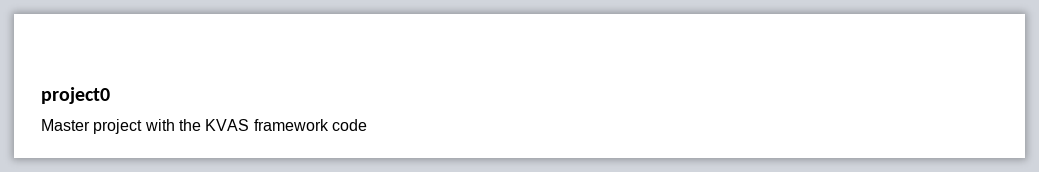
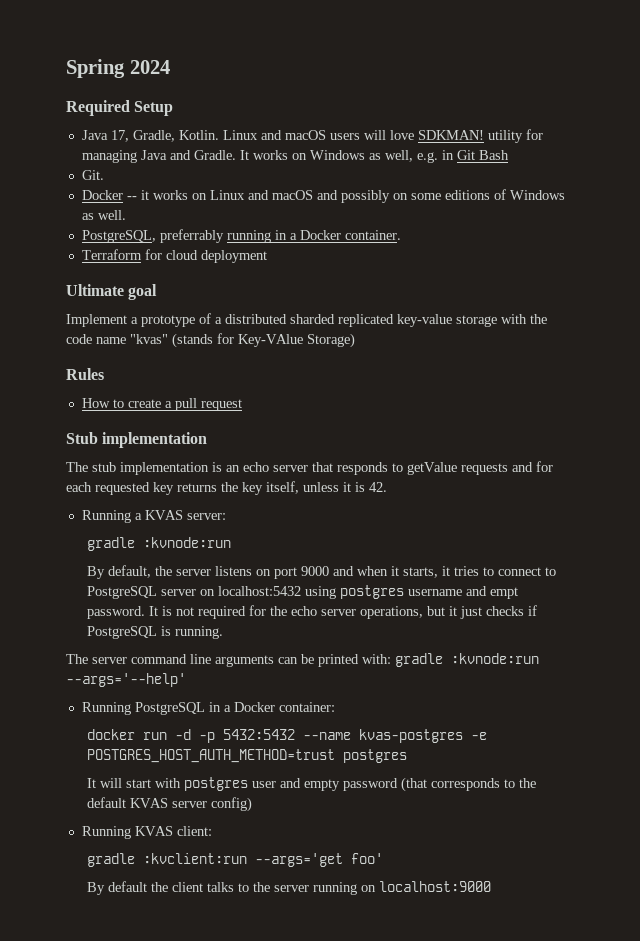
[41,87,110,104] [41,119,367,134] project0 // Master project with the KVAS framework code -> [66,59,170,78] [66,100,174,116] [81,129,543,143] [81,150,509,163] [81,170,104,180] [81,189,565,203] [81,210,126,220] [81,229,401,243] [81,249,267,263] [66,284,158,300] [66,313,547,327] [66,333,355,348] [66,368,104,380] [81,398,242,411] [66,432,208,448] [66,461,553,475] [66,481,387,495] [81,510,226,523] [87,537,232,551] [87,565,557,579] [87,585,519,599] [87,605,538,619] [87,626,224,639] [66,653,539,667] [66,673,186,687] [81,702,335,715] [87,729,488,743] [87,749,408,763] [87,777,537,792] [87,797,253,812] [81,826,212,839] [87,853,384,867] [87,881,492,895] Spring 2024 // Required Setup // Java 17, Gradle, Kotlin. Linux and macOS users will love SDKMAN! utility for managing Java and Gradle. It works on Windows as well, e.g. in Git Bash // Git. // Docker -- it works on Linux and macOS and possibly on some editions of Windows as well. // PostgreSQL, preferrably running in a Docker container. // Terraform for cloud deployment // Ultimate goal // Implement a prototype of a distributed sharded replicated key-value storage with the code name "kvas" (stands for Key-VAlue Storage) // Rules // How to create a pull request // Stub implementation // The stub implementation is an echo server that responds to getValue requests and for each requested key returns the key itself, unless it is 42. // Running a KVAS server: // gradle :kvnode:run // By default, the server listens on port 9000 and when it starts, it tries to connect to PostgreSQL server on localhost:5432 using postgres username and empt password. It is not required for the echo server operations, but it just checks if PostgreSQL is running. // The server command line arguments can be printed with: gradle :kvnode:run --args='--help' // Running PostgreSQL in a Docker container: // docker run -d -p 5432:5432 --name kvas-postgres -e POSTGRES_HOST_AUTH_METHOD=trust postgres // It will start with postgres user and empty password (that corresponds to the default KVAS server config) // Running KVAS client: // gradle :kvclient:run --args='get foo' // By default the client talks to the server running on localhost:9000

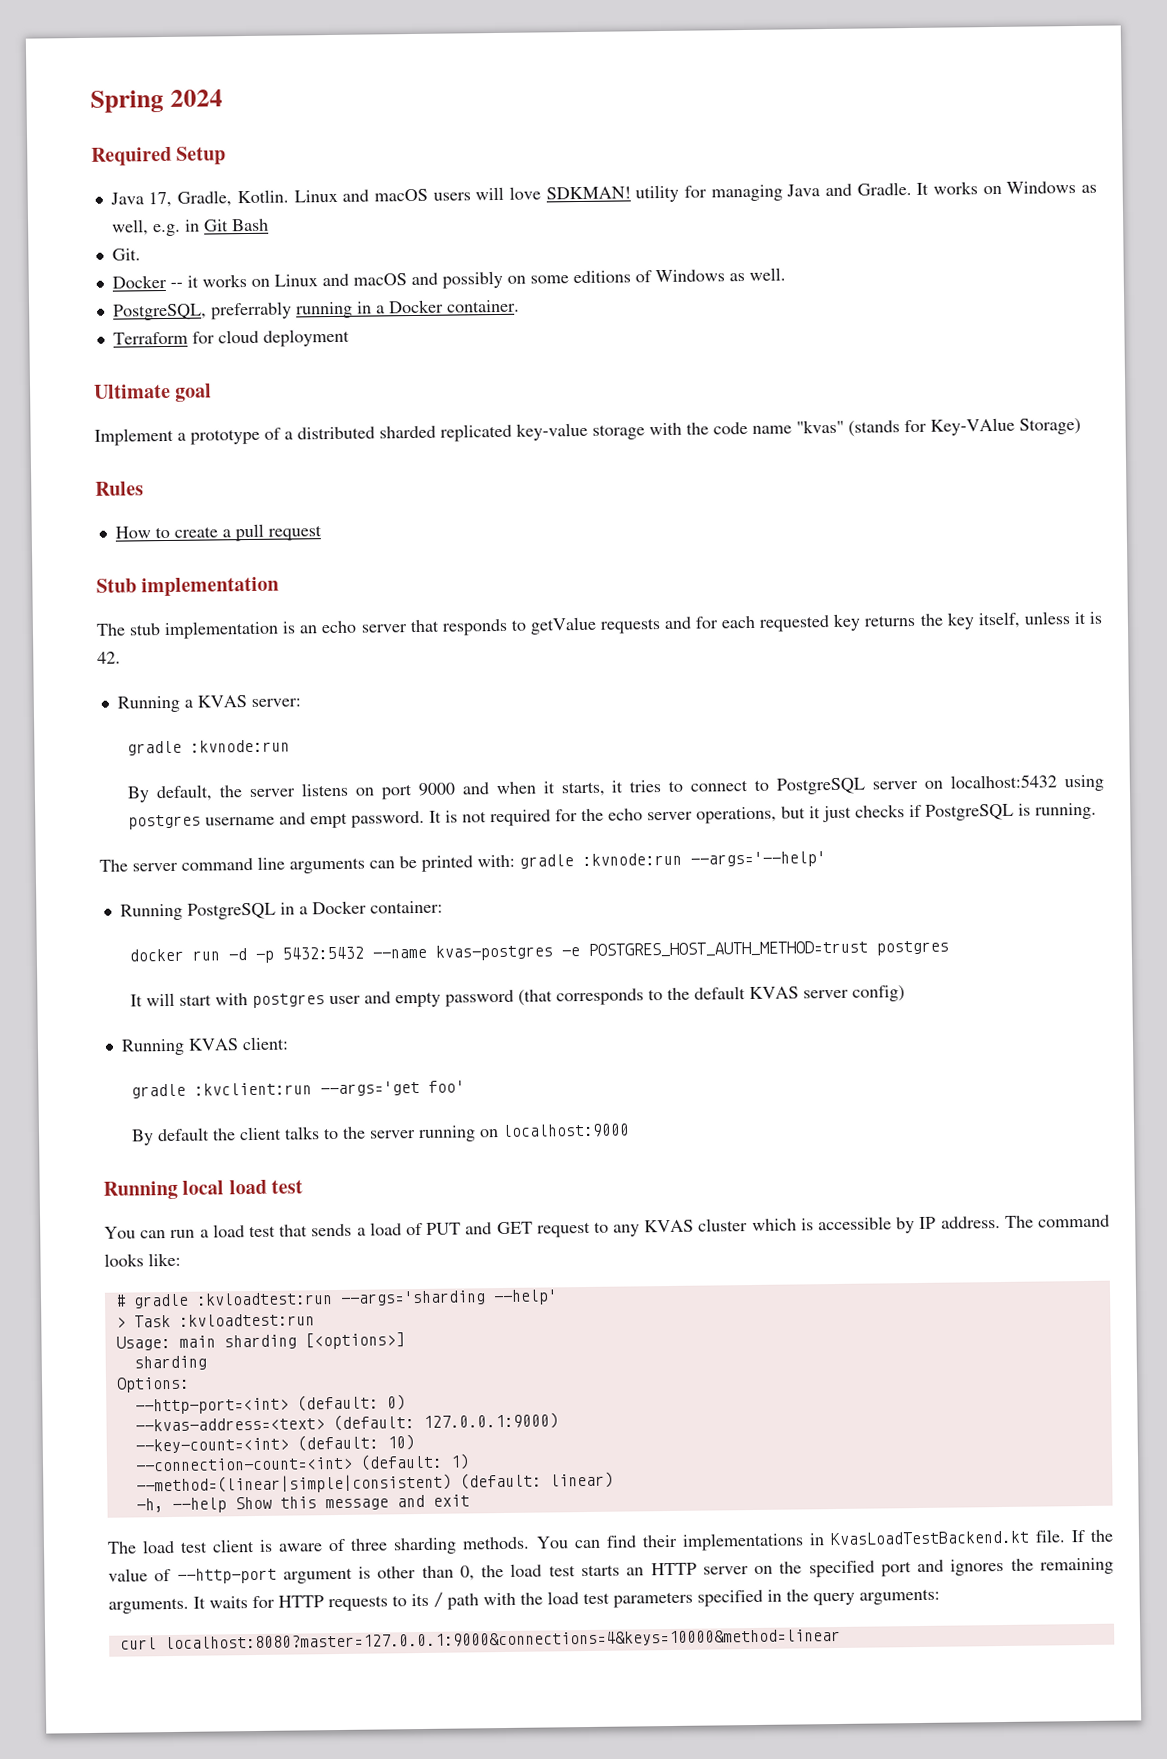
(492, 886) none -> [103,1179,304,1200] [104,1214,1111,1239] [104,1252,181,1267] [114,1289,558,1309] [115,1313,315,1328] [115,1332,405,1351] [133,1355,207,1371] [115,1376,190,1393] [134,1394,406,1415] [134,1412,559,1432] [134,1434,415,1454] [134,1453,470,1472] [135,1471,614,1495] [135,1494,470,1514] [107,1529,1114,1555] [108,1557,1114,1584] [108,1588,940,1614] [119,1628,841,1652] // Running local load test // You can run a load test that sends a load of PUT and GET request to any KVAS cluster which is accessible by IP address. The command looks like: // # gradle :kvloadtest:run --args='sharding --help' // > Task :kvloadtest:run // Usage: main sharding [<options>] // sharding // Options: // --http-port=<int> (default: 0) // --kvas-address=<text> (default: 127.0.0.1:9000) // --key-count=<int> (default: 10) // --connection-count=<int> (default: 1) // --method=(linear|simple|consistent) (default: linear) // -h, --help Show this message and exit // The load test client is aware of three sharding methods. You can find their implementations in KvasLoadTestBackend.kt file. If the value of --http-port argument is other than 0, the load test starts an HTTP server on the specified port and ignores the remaining arguments. It waits for HTTP requests to its / path with the load test parameters specified in the query arguments: // curl localhost:8080?master=127.0.0.1:9000&connections=4&keys=10000&method=linear

